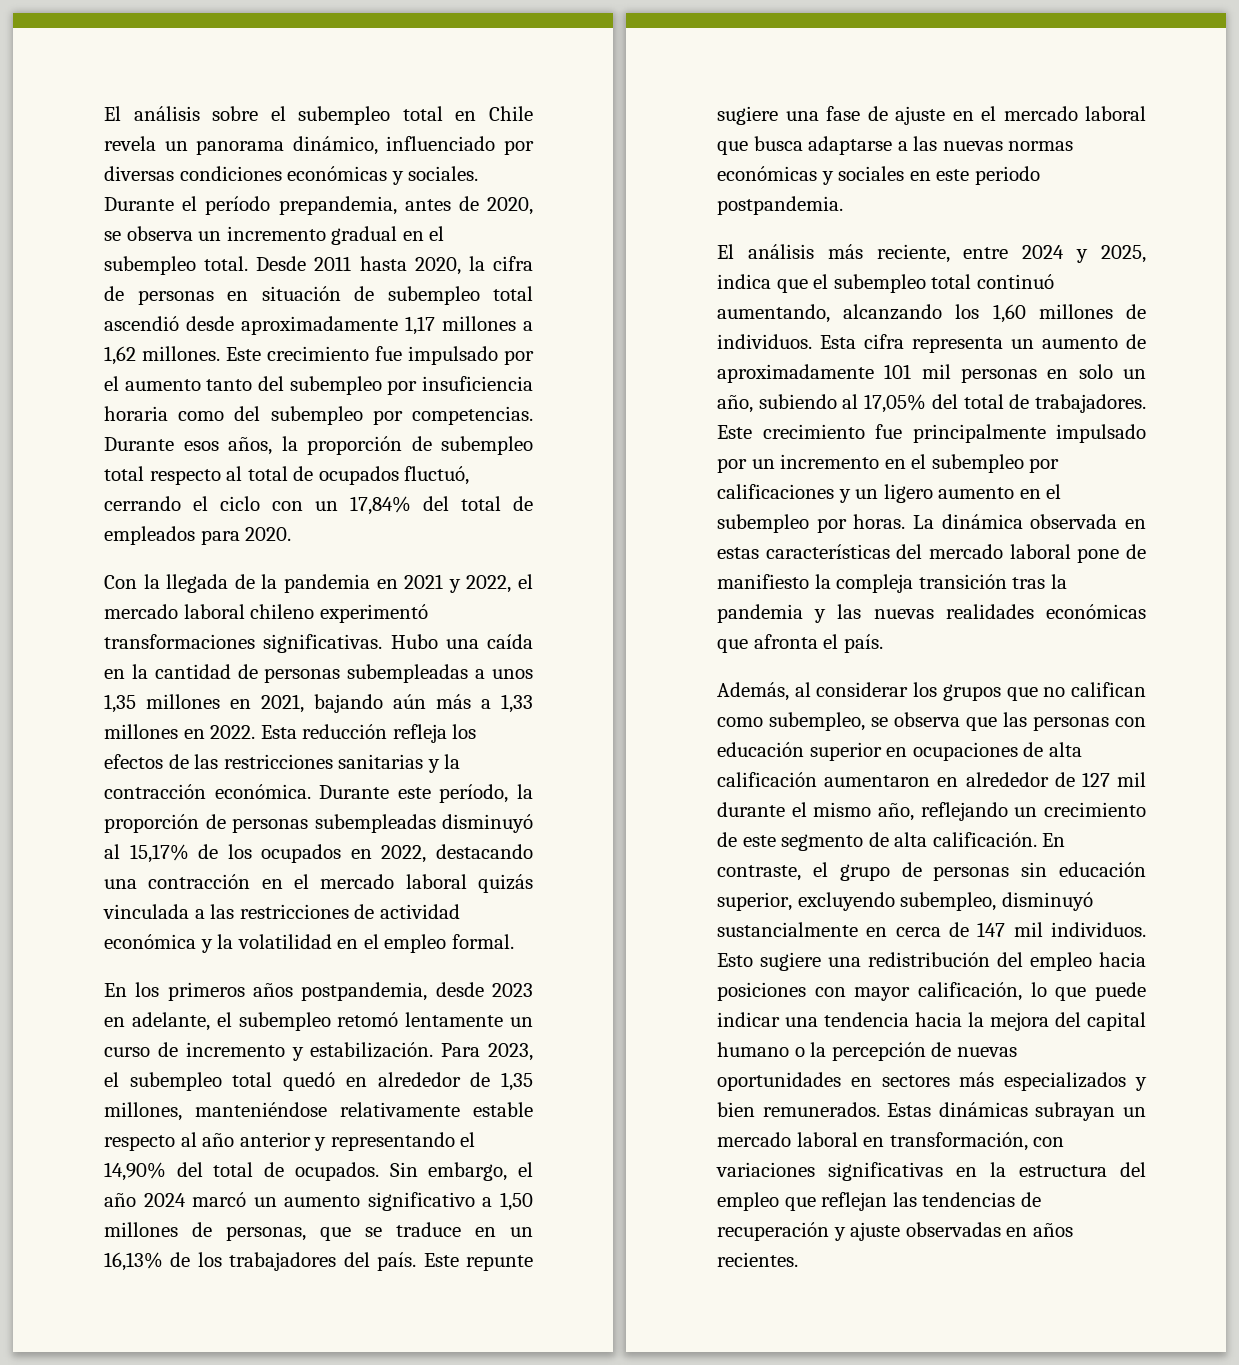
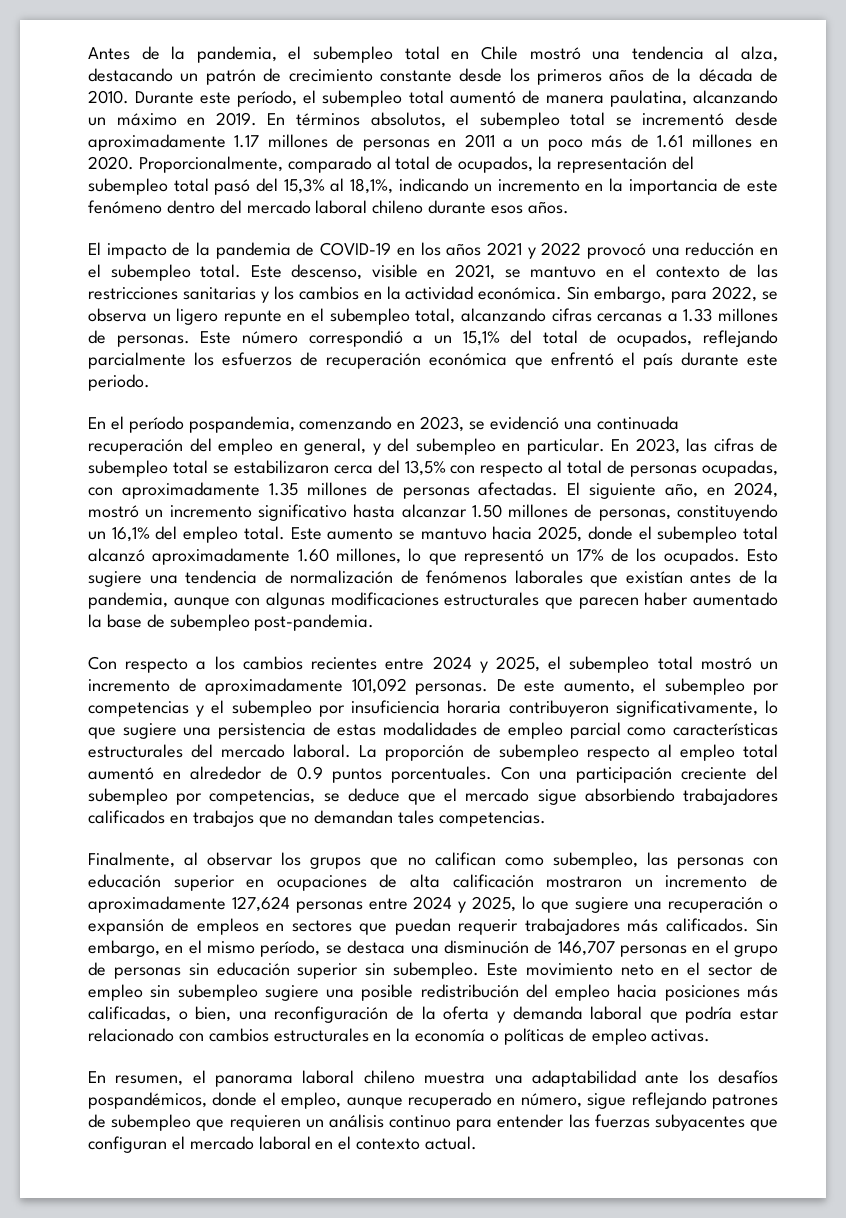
[104,106,259,121] El análisis sobre -> [88,46,277,63] Antes de la pandemia,
[104,136,534,155] [104,166,479,185] [104,196,533,215] [104,226,445,245] [104,256,533,275] [104,286,533,305] [104,316,533,335] [104,346,534,365] [104,376,533,395] [104,406,533,425] [104,436,533,455] [104,466,470,485] [104,496,533,515] [104,526,292,545] [104,574,534,593] [104,604,428,623] [104,634,533,653] [104,664,533,683] [104,694,533,713] [104,724,477,743] [104,754,163,769] revela un panorama dinámico, influenciado por diversas condiciones económicas y sociales. Durante el período prepandemia, antes de 2020, se observa un incremento gradual en el subempleo total. Desde 2011 hasta 2020, la cifra de personas en situación de subempleo total ascendió desde aproximadamente 1,17 millones a 1,62 millones. Este crecimiento fue impulsado por el aumento tanto del subempleo por insuficiencia horaria como del subempleo por competencias. Durante esos años, la proporción de subempleo total respecto al total de ocupados fluctuó, cerrando el ciclo con un 17,84% del total de empleados para 2020. // Con la llegada de la pandemia en 2021 y 2022, el mercado laboral chileno experimentó transformaciones significativas. Hubo una caída en la cantidad de personas subempleadas a unos 1,35 millones en 2021, bajando aún más a 1,33 millones en 2022. Esta reducción refleja los efectos -> [529,46,779,62] [88,68,778,85] [88,90,778,107] [88,112,779,129] [88,134,779,151] [88,156,694,173] [88,178,778,195] [88,200,569,214] [88,242,778,259] [88,264,720,281] mostró una tendencia al alza, destacando un patrón de crecimiento constante desde los primeros años de la década de 2010. Durante este período, el subempleo total aumentó de manera paulatina, alcanzando un máximo en 2019. En términos absolutos, el subempleo total se incrementó desde aproximadamente 1.17 millones de personas en 2011 a un poco más de 1.61 millones en 2020. Proporcionalmente, comparado al total de ocupados, la representación del subempleo total pasó del 15,3% al 18,1%, indicando un incremento en la importancia de este fenómeno dentro del mercado laboral chileno durante esos años. // El impacto de la pandemia de COVID-19 en los años 2021 y 2022 provocó una reducción en el subempleo total. Este descenso, visible en 2021, se mantuvo en el contexto
[444,754,461,769] [104,784,533,803] [104,814,533,833] [104,844,533,863] [104,874,533,893] [103,904,460,919] [104,934,514,953] [104,982,533,1001] [104,1012,533,1031] [104,1042,533,1061] [104,1072,533,1091] [104,1102,533,1121] [104,1132,476,1151] [104,1162,533,1181] [104,1192,533,1211] [104,1222,533,1241] [104,1252,533,1271] [717,106,1146,125] [717,136,1074,155] [717,166,1040,185] [717,196,843,215] [717,244,1146,263] [717,274,1054,293] [717,304,1146,323] [717,334,1146,353] [717,364,1146,383] [717,394,1146,413] [717,424,1146,443] [717,454,1060,473] [717,484,1062,503] [717,514,1146,533] [717,544,1146,563] [717,574,1067,593] [717,604,1146,623] [717,634,883,653] [717,682,909,701] la contracción económica. Durante este período, la proporción de personas subempleadas disminuyó al 15,17% de los ocupados en 2022, destacando una contracción en el mercado laboral quizás vinculada a las restricciones de actividad económica y la volatilidad en el empleo formal. // En los primeros años postpandemia, desde 2023 en adelante, el subempleo retomó lentamente un curso de incremento y estabilización. Para 2023, el subempleo total quedó en alrededor de 1,35 millones, manteniéndose relativamente estable respecto al año anterior y representando el 14,90% del total de ocupados. Sin embargo, el año 2024 marcó un aumento significativo a 1,50 millones de personas, que se traduce en un 16,13% de los trabajadores del país. Este repunte sugiere una fase de ajuste en el mercado laboral que busca adaptarse a las nuevas normas económicas y sociales en este periodo postpandemia. // El análisis más reciente, entre 2024 y 2025, indica que el subempleo total continuó aumentando, alcanzando los 1,60 millones de individuos. Esta cifra representa un aumento de aproximadamente 101 mil personas en solo un año, subiendo al 17,05% del total de trabajadores. Este crecimiento fue principalmente impulsado por un incremento en el subempleo por calificaciones y un ligero aumento en el subempleo por horas. La dinámica observada en estas características del mercado laboral pone de manifiesto la compleja transición tras la pandemia y las nuevas realidades económicas que afronta el país. // Además, al considerar -> [273,286,778,303] [88,308,779,325] [88,330,778,347] [88,352,778,369] [88,374,150,391] [88,416,679,433] [88,438,778,455] [88,460,778,477] [88,482,778,499] [88,504,778,521] [88,526,778,543] [88,548,778,565] [88,570,778,587] [88,592,778,609] [88,614,375,631] [88,656,778,673] [88,678,779,695] [88,700,778,717] [88,722,778,739] [88,744,778,761] [88,766,778,783] [88,788,778,805] [88,810,547,827] [88,852,274,868] los cambios en la actividad económica. Sin embargo, para 2022, se observa un ligero repunte en el subempleo total, alcanzando cifras cercanas a 1.33 millones de personas. Este número correspondió a un 15,1% del total de ocupados, reflejando parcialmente los esfuerzos de recuperación económica que enfrentó el país durante este periodo. // En el período pospandemia, comenzando en 2023, se evidenció una continuada recuperación del empleo en general, y del subempleo en particular. En 2023, las cifras de subempleo total se estabilizaron cerca del 13,5% con respecto al total de personas ocupadas, con aproximadamente 1.35 millones de personas afectadas. El siguiente año, en 2024, mostró un incremento significativo hasta alcanzar 1.50 millones de personas, constituyendo un 16,1% del empleo total. Este aumento se mantuvo hacia 2025, donde el subempleo total alcanzó aproximadamente 1.60 millones, lo que representó un 17% de los ocupados. Esto sugiere una tendencia de normalización de fenómenos laborales que existían antes de la pandemia, aunque con algunas modificaciones estructurales que parecen haber aumentado la base de subempleo post-pandemia. // Con respecto a los cambios recientes entre 2024 y 2025, el subempleo total mostró un incremento de aproximadamente 101,092 personas. De este aumento, el subempleo por competencias y el subempleo por insuficiencia horaria contribuyeron significativamente, lo que sugiere una persistencia de estas modalidades de empleo parcial como características estructurales del mercado laboral. La proporción de subempleo respecto al empleo total aumentó en alrededor de 0.9 puntos porcentuales. Con una participación creciente del subempleo por competencias, se deduce que el mercado sigue absorbiendo trabajadores calificados en trabajos que no demandan tales competencias. // Finalmente, al observar
[871,712,997,731] se observa que -> (638, 860) none
[824,772,1146,787] [717,802,1146,821] [717,832,1066,851] [717,865,801,881] aumentaron en alrededor de 127 mil durante el mismo año, reflejando un crecimiento de este segmento de alta calificación. En contraste, -> [546,874,779,888] [88,896,778,913] [88,918,778,935] [88,940,711,957] mostraron un incremento de aproximadamente 127,624 personas entre 2024 y 2025, lo que sugiere una recuperación o expansión de empleos en sectores que puedan requerir trabajadores más calificados. Sin embargo, en el mismo período, se destaca una disminución de 146,707 personas en
[717,892,1093,911] [717,922,1146,937] [717,952,861,971] superior, excluyendo subempleo, disminuyó sustancialmente en cerca de 147 mil individuos. Esto sugiere una -> [297,962,778,979] [88,984,414,1001] superior sin subempleo. Este movimiento neto en el sector de empleo sin subempleo sugiere una posible
[814,982,1146,1001] [717,1012,1146,1031] [717,1042,1017,1061] [717,1072,1147,1091] [717,1102,1146,1121] [717,1132,1065,1151] [716,1162,1146,1181] [717,1192,1041,1211] [717,1222,1073,1241] [717,1252,798,1267] con mayor calificación, lo que puede indicar una tendencia hacia la mejora del capital humano o la percepción de nuevas oportunidades en sectores más especializados y bien remunerados. Estas dinámicas subrayan un mercado laboral en transformación, con variaciones significativas en la estructura del empleo que reflejan las tendencias de recuperación y ajuste observadas en años recientes. -> [746,985,778,998] [88,1006,780,1023] [88,1028,711,1045] [88,1070,779,1087] [88,1092,778,1109] [88,1114,778,1131] [88,1136,478,1153] más calificadas, o bien, una reconfiguración de la oferta y demanda laboral que podría estar relacionado con cambios estructurales en la economía o políticas de empleo activas. // En resumen, el panorama laboral chileno muestra una adaptabilidad ante los desafíos pospandémicos, donde el empleo, aunque recuperado en número, sigue reflejando patrones de subempleo que requieren un análisis continuo para entender las fuerzas subyacentes que configuran el mercado laboral en el contexto actual.

